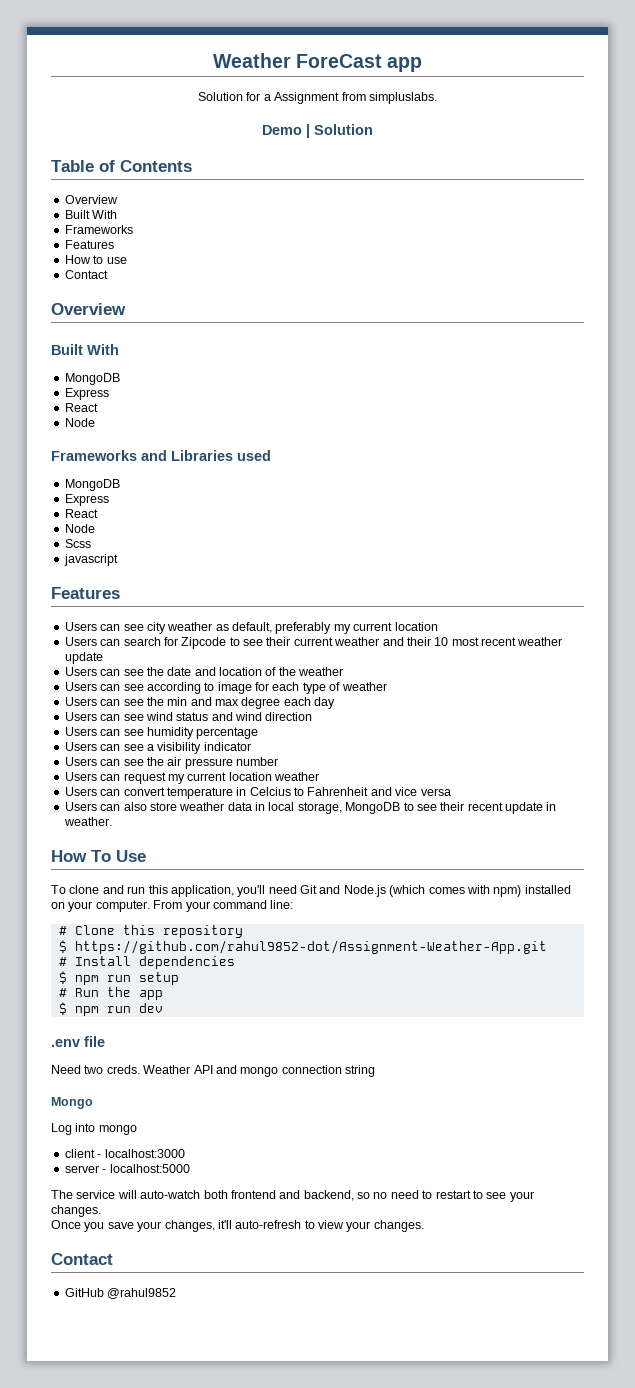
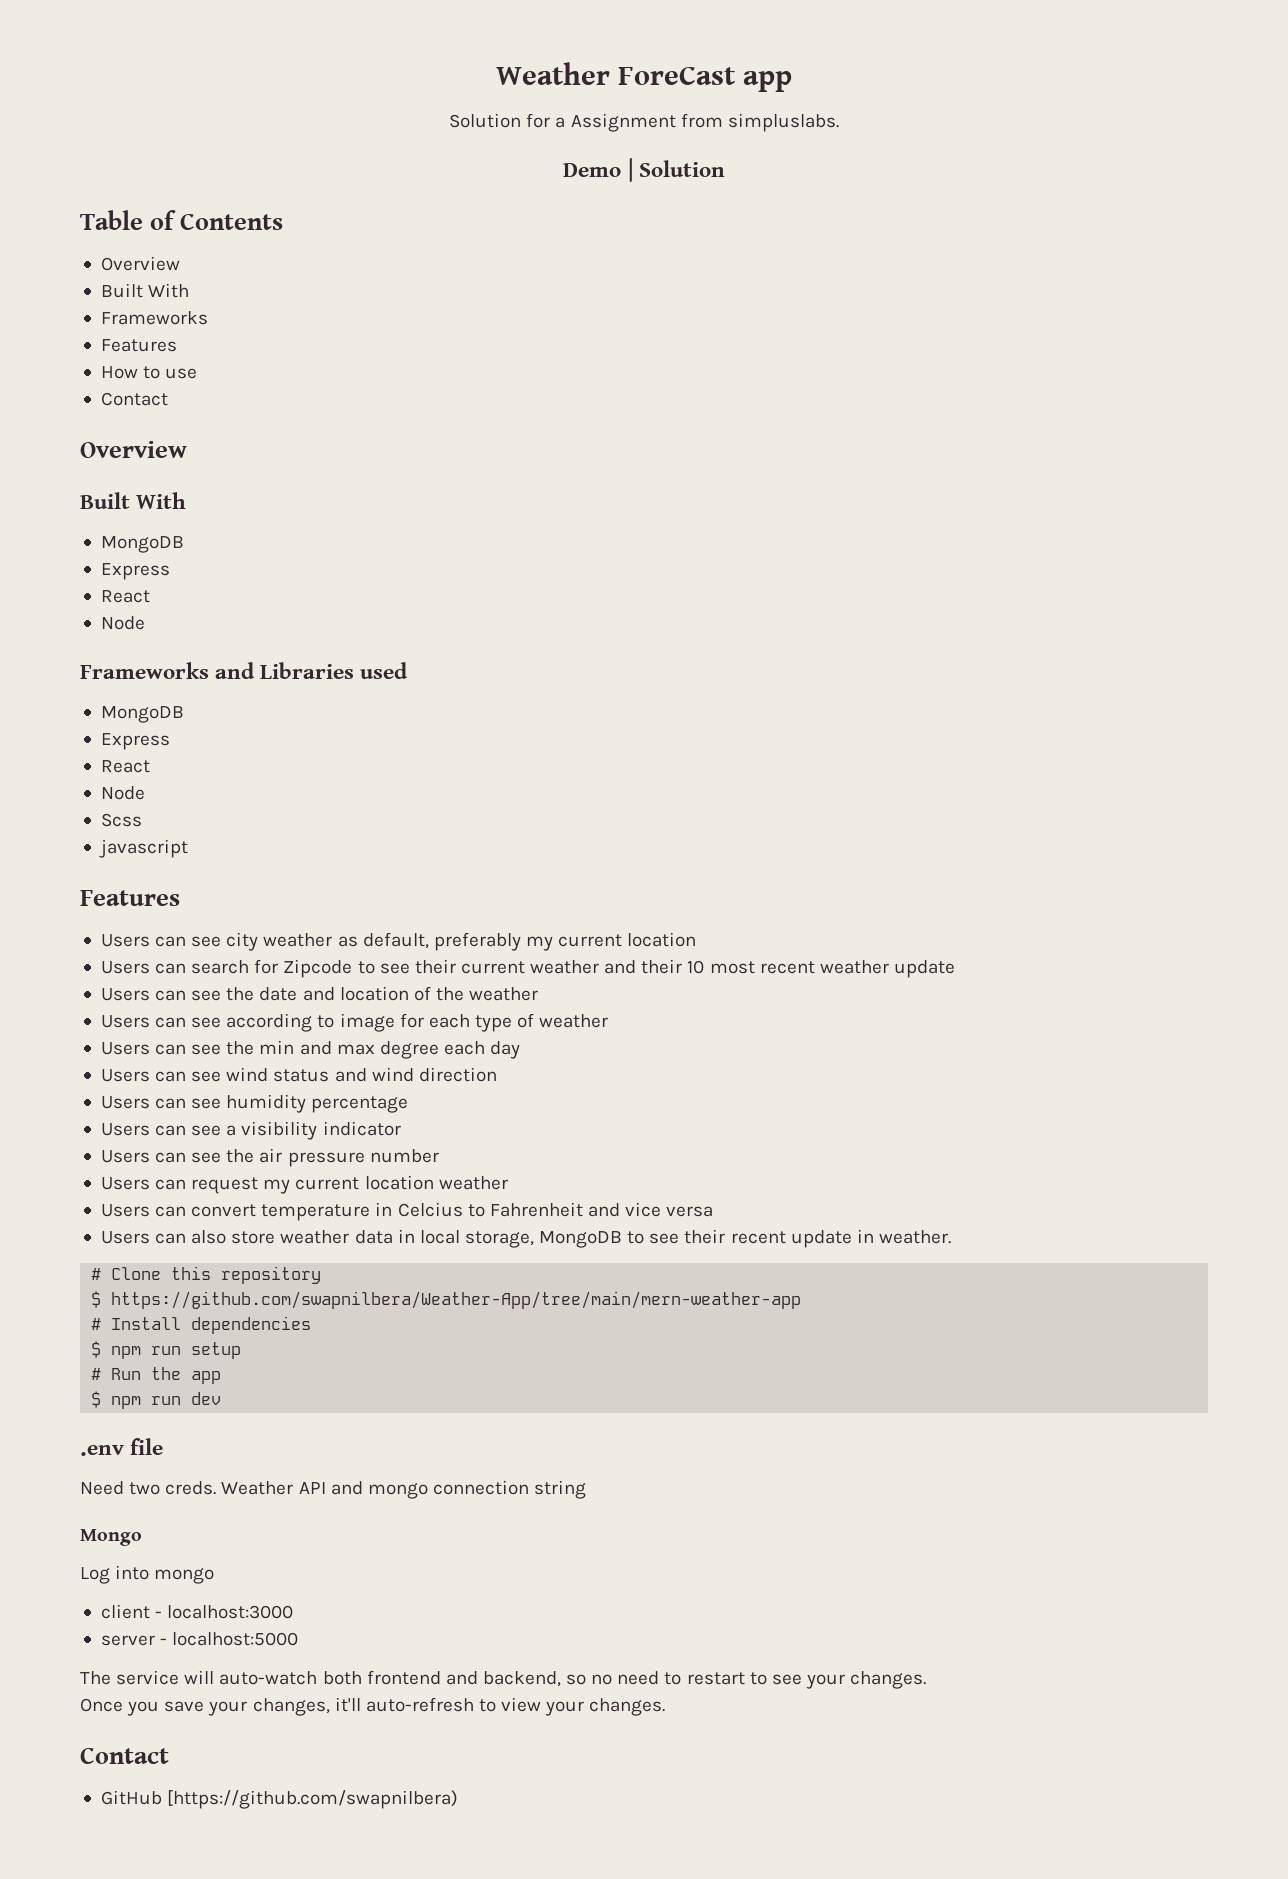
[51,850,146,862] [51,885,571,897] [51,900,294,912] // How To Use // To clone and run this application, you'll need Git and Node.js (which comes with npm) installed on your computer. From your command line: -> (951, 1237) none
[74,940,547,954] https://github.com/rahul9852-dot/Assignment-Weather-App.git -> [111,1291,802,1309] https://github.com/swapnilbera/Weather-App/tree/main/mern-weather-app
[107,1288,177,1299] @rahul9852 -> [167,1790,459,1809] [https://github.com/swapnilbera)

